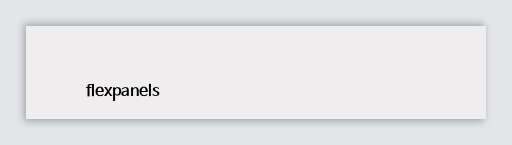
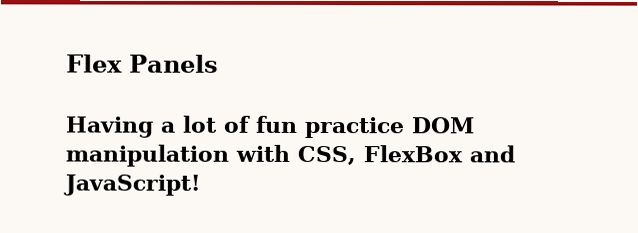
[86,83,160,101] flexpanels -> [66,54,219,73] [65,115,474,139] [65,144,515,167] [63,174,201,196] Flex Panels // Having a lot of fun practice DOM manipulation with CSS, FlexBox and JavaScript!

